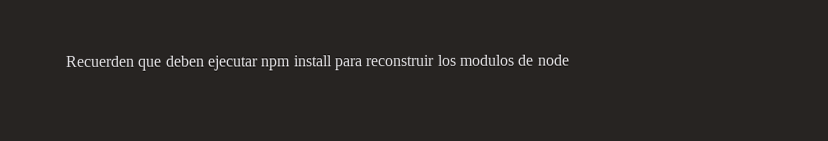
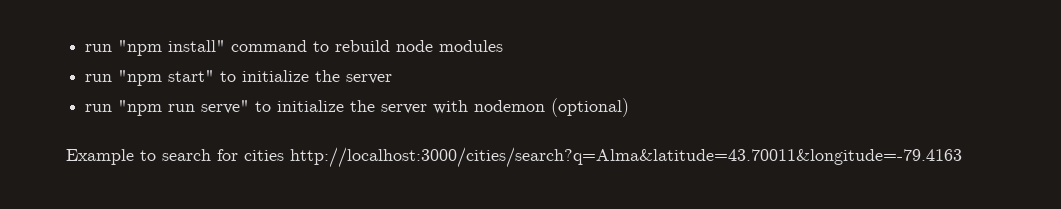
[65,54,569,71] Recuerden que deben ejecutar npm install para reconstruir los modulos de node -> [85,40,504,56] [85,70,393,86] [85,98,630,117] [66,147,962,168] run "npm install" command to rebuild node modules // run "npm start" to initialize the server // run "npm run serve" to initialize the server with nodemon (optional) // Example to search for cities http://localhost:3000/cities/search?q=Alma&latitude=43.70011&longitude=-79.4163

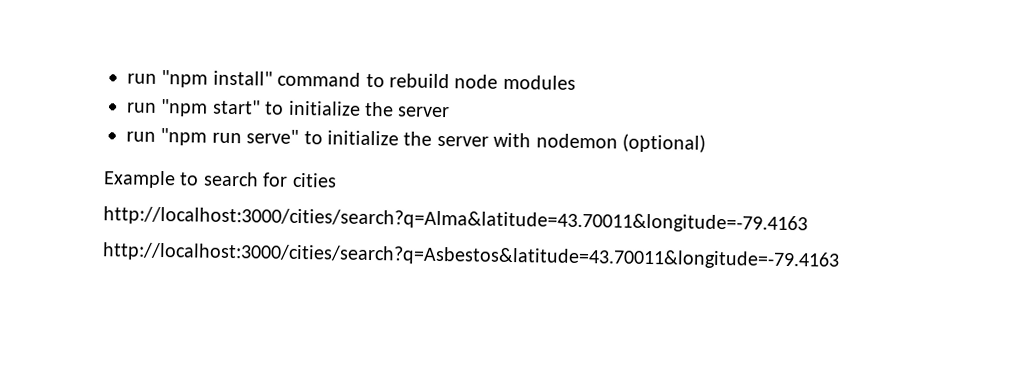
(284, 155) none -> (337, 180) //
(962, 157) none -> [102,242,840,270] // http://localhost:3000/cities/search?q=Asbestos&latitude=43.70011&longitude=-79.4163

